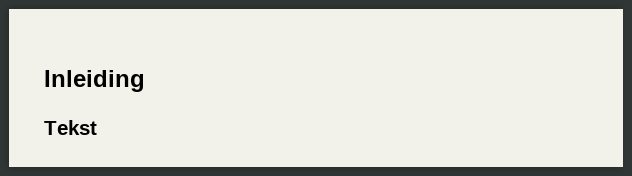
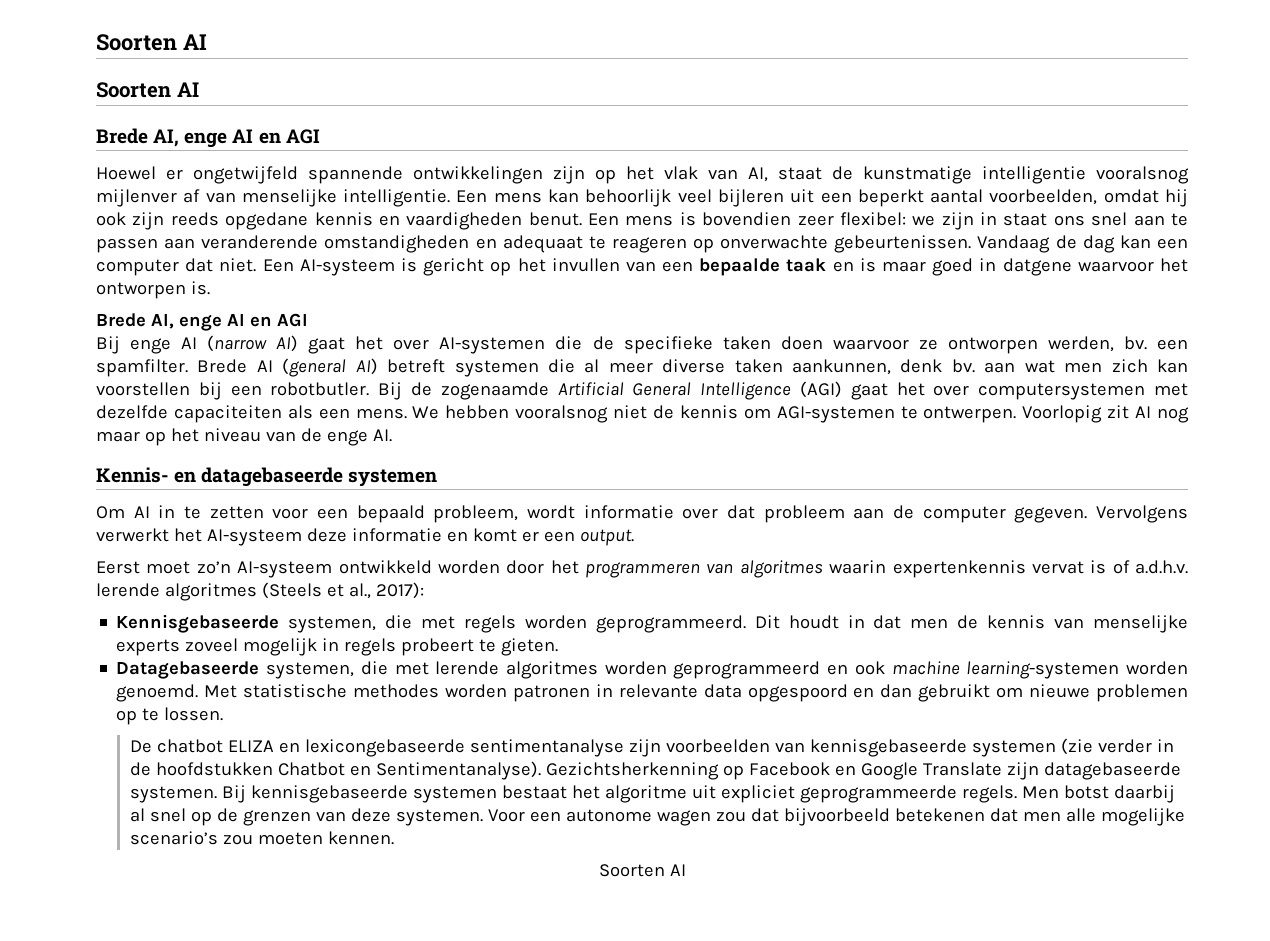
[44,70,145,92] [44,120,97,135] Inleiding // Tekst -> [96,34,207,51] [96,82,199,98] [96,128,320,148] [96,166,1189,184] [96,189,1188,207] [96,212,1189,230] [96,235,1188,253] [96,258,1188,276] [96,281,210,299] [96,313,308,331] [96,335,1189,354] [96,358,1189,377] [96,381,1188,400] [96,405,1189,423] [96,428,392,446] [96,467,438,487] [96,505,1188,523] [96,528,634,546] [96,560,1188,578] [96,582,424,601] [116,614,1188,633] [116,638,559,656] [116,661,1188,679] [116,684,1188,702] [116,707,224,725] [130,738,1175,757] [130,761,1182,780] [130,785,1176,803] [130,808,1186,826] [130,831,395,845] [598,864,686,877] Soorten AI // Soorten AI // Brede AI, enge AI en AGI // Hoewel er ongetwijfeld spannende ontwikkelingen zijn op het vlak van AI, staat de kunstmatige intelligentie vooralsnog mijlenver af van menselijke intelligentie. Een mens kan behoorlijk veel bijleren uit een beperkt aantal voorbeelden, omdat hij ook zijn reeds opgedane kennis en vaardigheden benut. Een mens is bovendien zeer flexibel: we zijn in staat ons snel aan te passen aan veranderende omstandigheden en adequaat te reageren op onverwachte gebeurtenissen. Vandaag de dag kan een computer dat niet. Een AI-systeem is gericht op het invullen van een bepaalde taak en is maar goed in datgene waarvoor het ontworpen is. // Brede AI, enge AI en AGI // Bij enge AI (narrow AI) gaat het over AI-systemen die de specifieke taken doen waarvoor ze ontworpen werden, bv. een spamfilter. Brede AI (general AI) betreft systemen die al meer diverse taken aankunnen, denk bv. aan wat men zich kan voorstellen bij een robotbutler. Bij de zogenaamde Artificial General Intelligence (AGI) gaat het over computersystemen met dezelfde capaciteiten als een mens. We hebben vooralsnog niet de kennis om AGI-systemen te ontwerpen. Voorlopig zit AI nog maar op het niveau van de enge AI. // Kennis- en datagebaseerde systemen // Om AI in te zetten voor een bepaald probleem, wordt informatie over dat probleem aan de computer gegeven. Vervolgens verwerkt het AI-systeem deze informatie en komt er een output. // Eerst moet zo’n AI-systeem ontwikkeld worden door het programmeren van algoritmes waarin expertenkennis vervat is of a.d.h.v. lerende algoritmes (Steels et al., 2017): // Kennisgebaseerde systemen, die met regels worden geprogrammeerd. Dit houdt in dat men de kennis van menselijke experts zoveel mogelijk in regels probeert te gieten. // Datagebaseerde systemen, die met lerende algoritmes worden geprogrammeerd en ook machine learning-systemen worden genoemd. Met statistische methodes worden patronen in relevante data opgespoord en dan gebruikt om nieuwe problemen op te lossen. // De chatbot ELIZA en lexicongebaseerde sentimentanalyse zijn voorbeelden van kennisgebaseerde systemen (zie verder in de hoofdstukken Chatbot en Sentimentanalyse). Gezichtsherkenning op Facebook en Google Translate zijn datagebaseerde systemen. Bij kennisgebaseerde systemen bestaat het algoritme uit expliciet geprogrammeerde regels. Men botst daarbij al snel op de grenzen van deze systemen. Voor een autonome wagen zou dat bijvoorbeeld betekenen dat men alle mogelijke scenario’s zou moeten kennen. // Soorten AI

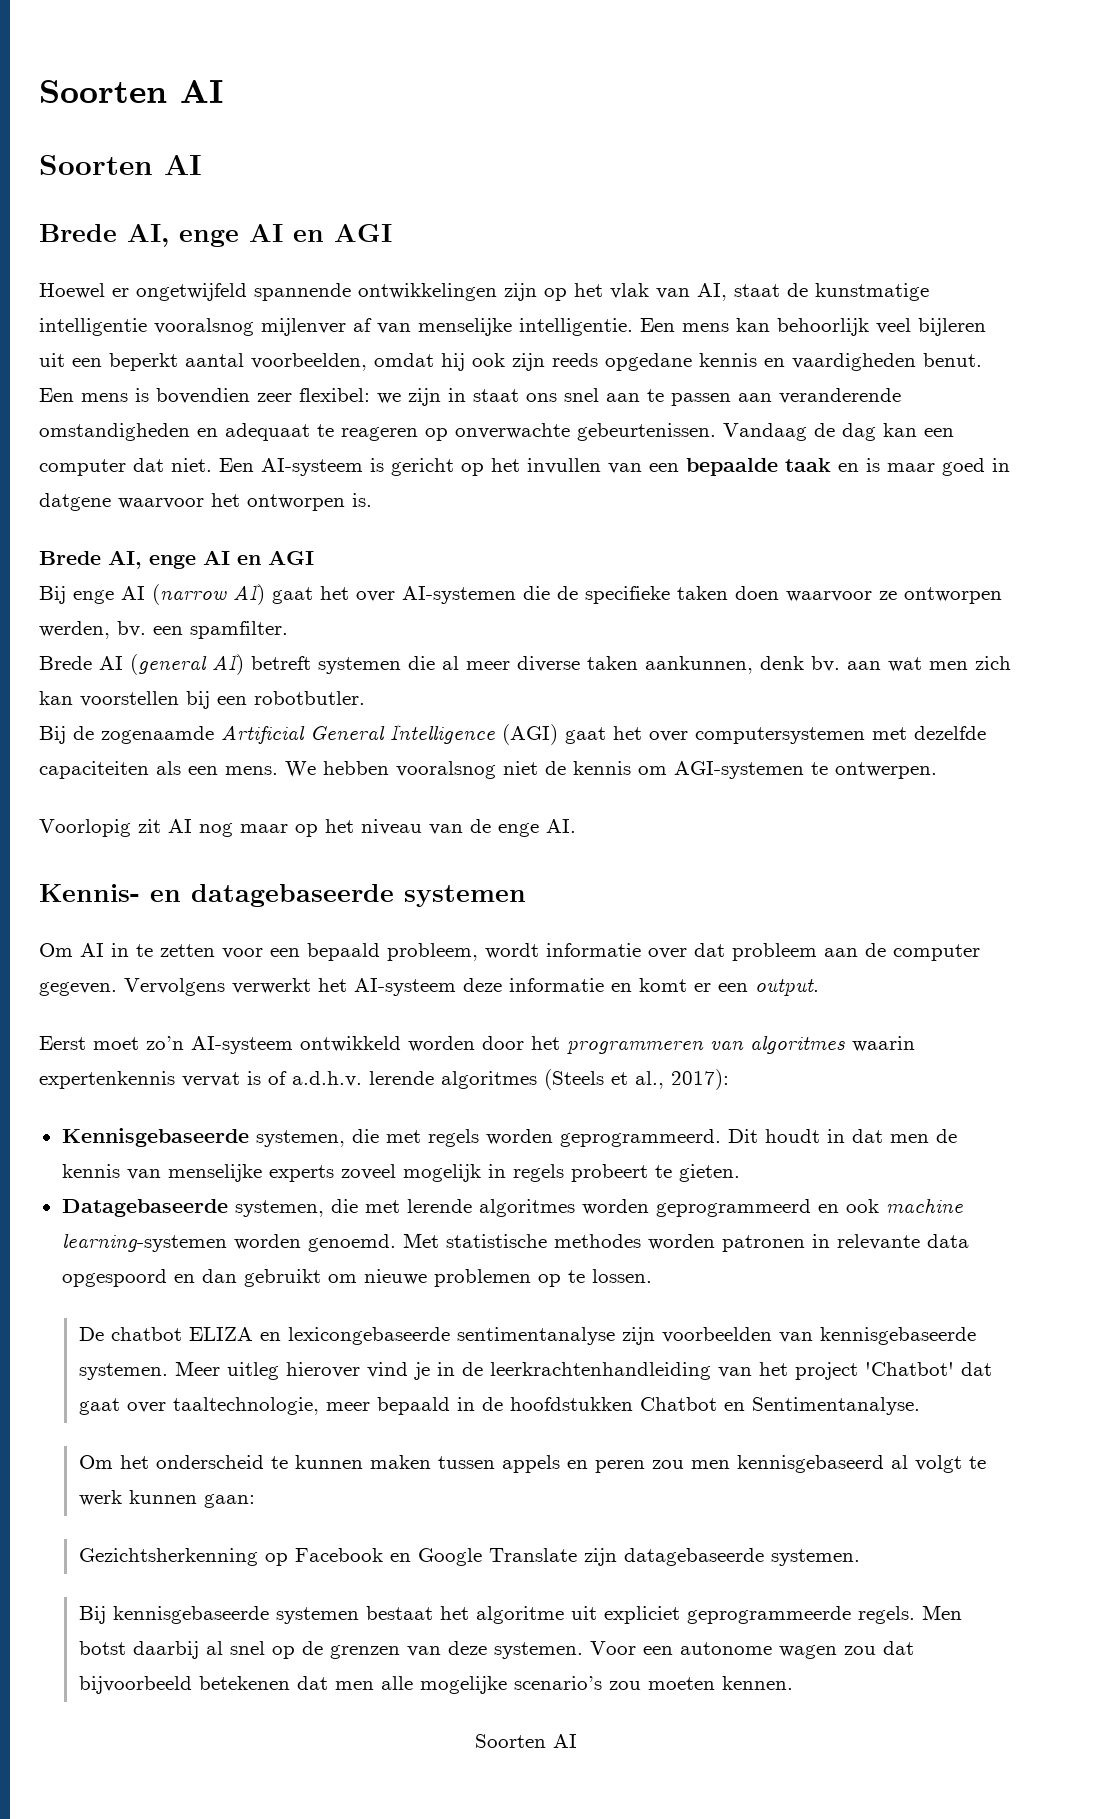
(188, 368) none -> (288, 630) //
(370, 389) none -> (365, 698) //
(1017, 414) none -> (937, 770) //
[972,738,1153,757] systemen (zie verder -> [78,1361,992,1380] [78,1397,450,1415] systemen. Meer uitleg hierover vind je in de leerkrachtenhandleiding van het project 'Chatbot' dat gaat over taaltechnologie, meer bepaald
[376,761,542,780] Sentimentanalyse). -> [751,1397,920,1415] [78,1455,986,1473] [78,1490,255,1508] Sentimentanalyse. // Om het onderscheid te kunnen maken tussen appels en peren zou men kennisgebaseerd al volgt te werk kunnen gaan: //
(218, 794) none -> (860, 1557) //

